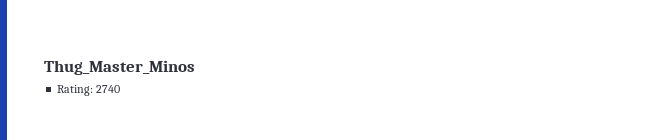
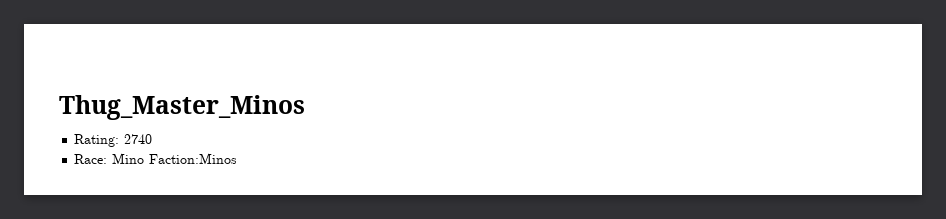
(121, 89) none -> [74,153,238,164] // Race: Mino Faction:Minos

